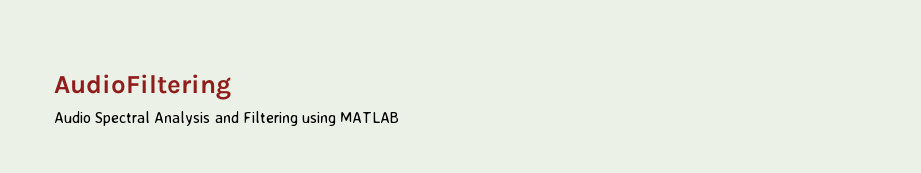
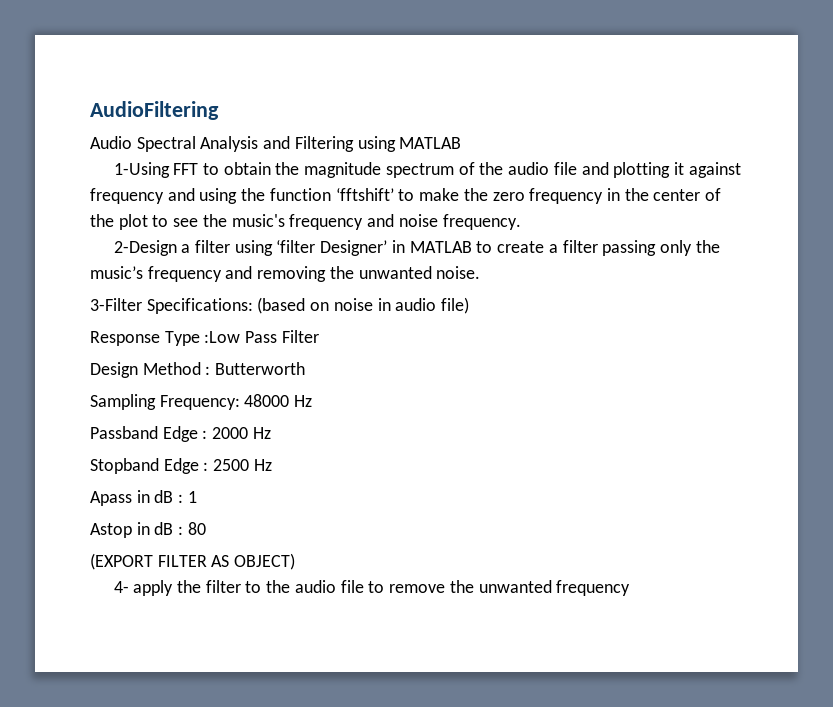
(400, 117) none -> [113,162,741,178] [90,188,722,204] [90,214,521,230] [113,240,720,256] [90,266,481,282] [90,297,470,314] [90,330,319,346] [90,362,306,378] [90,394,313,410] [90,426,271,442] [90,458,272,474] [90,490,197,506] [90,522,206,538] [90,553,296,570] [113,580,631,596] // 1-Using FFT to obtain the magnitude spectrum of the audio file and plotting it against frequency and using the function ‘fftshift’ to make the zero frequency in the center of the plot to see the music's frequency and noise frequency. // 2-Design a filter using ‘filter Designer’ in MATLAB to create a filter passing only the music’s frequency and removing the unwanted noise. // 3-Filter Specifications: (based on noise in audio file) // Response Type :Low Pass Filter // Design Method : Butterworth // Sampling Frequency: 48000 Hz // Passband Edge : 2000 Hz // Stopband Edge : 2500 Hz // Apass in dB : 1 // Astop in dB : 80 // (EXPORT FILTER AS OBJECT) // 4- apply the filter to the audio file to remove the unwanted frequency

